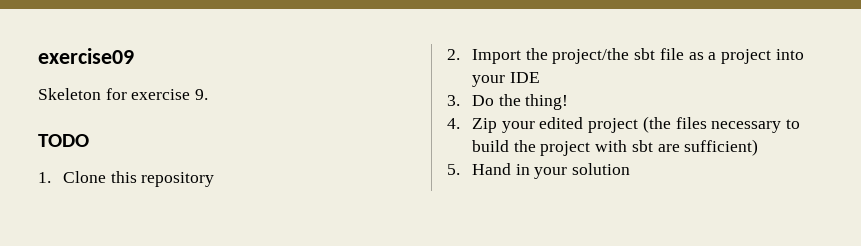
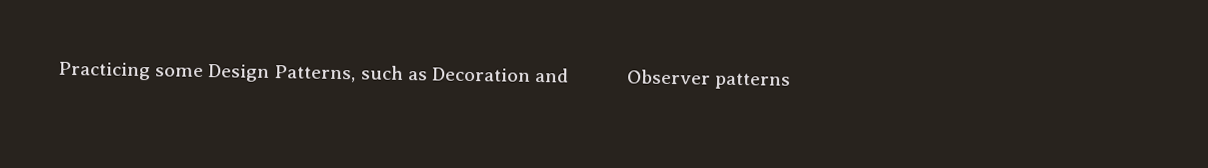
[38,48,134,64] [38,88,209,100] [38,134,89,147] [38,171,215,187] [447,48,804,64] [471,72,540,87] [447,94,569,110] [447,116,800,133] [471,139,759,156] [447,163,631,179] exercise09 // Skeleton for exercise 9. // TODO // 1. Clone this repository // 2. Import the project/the sbt file as a project into your IDE // 3. Do the thing! // 4. Zip your edited project (the files necessary to build the project with sbt are sufficient) // 5. Hand in your solution -> [58,61,792,90] Practicing some Design Patterns, such as Decoration and Observer patterns

